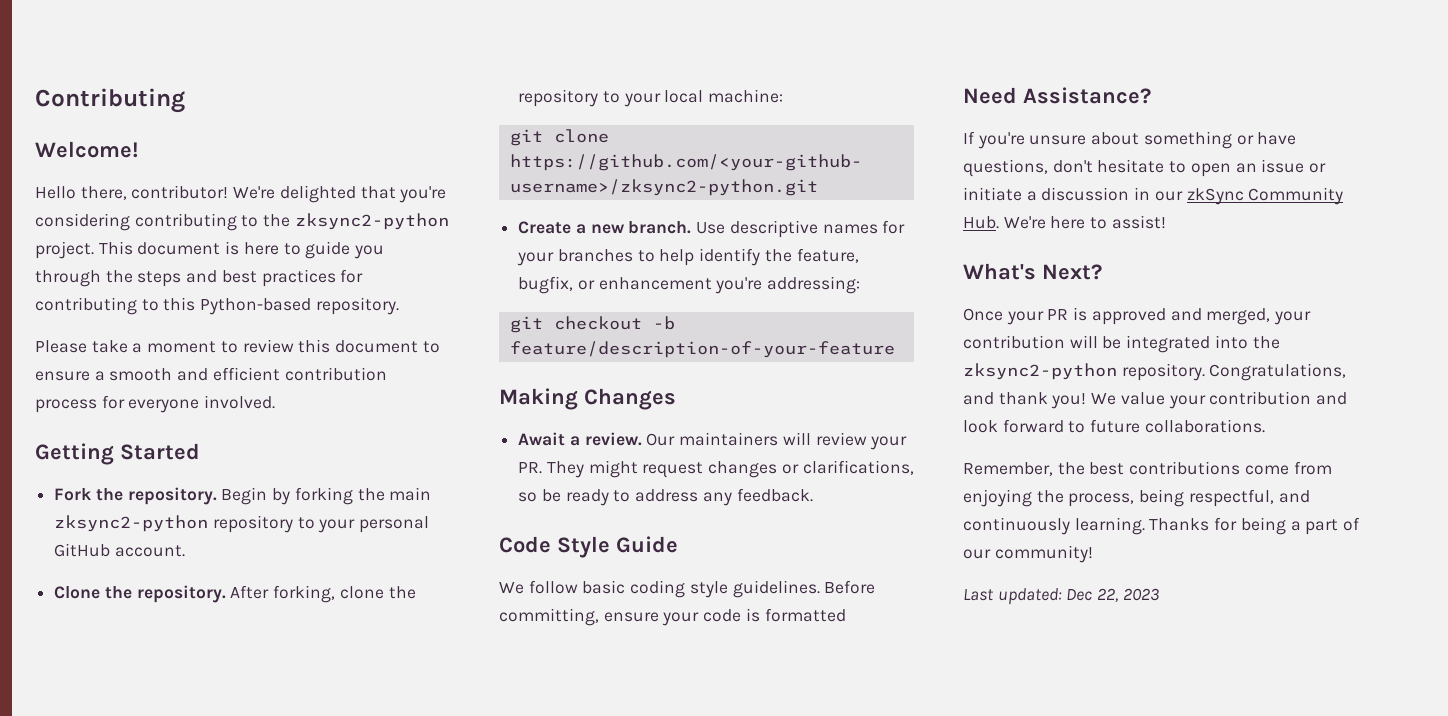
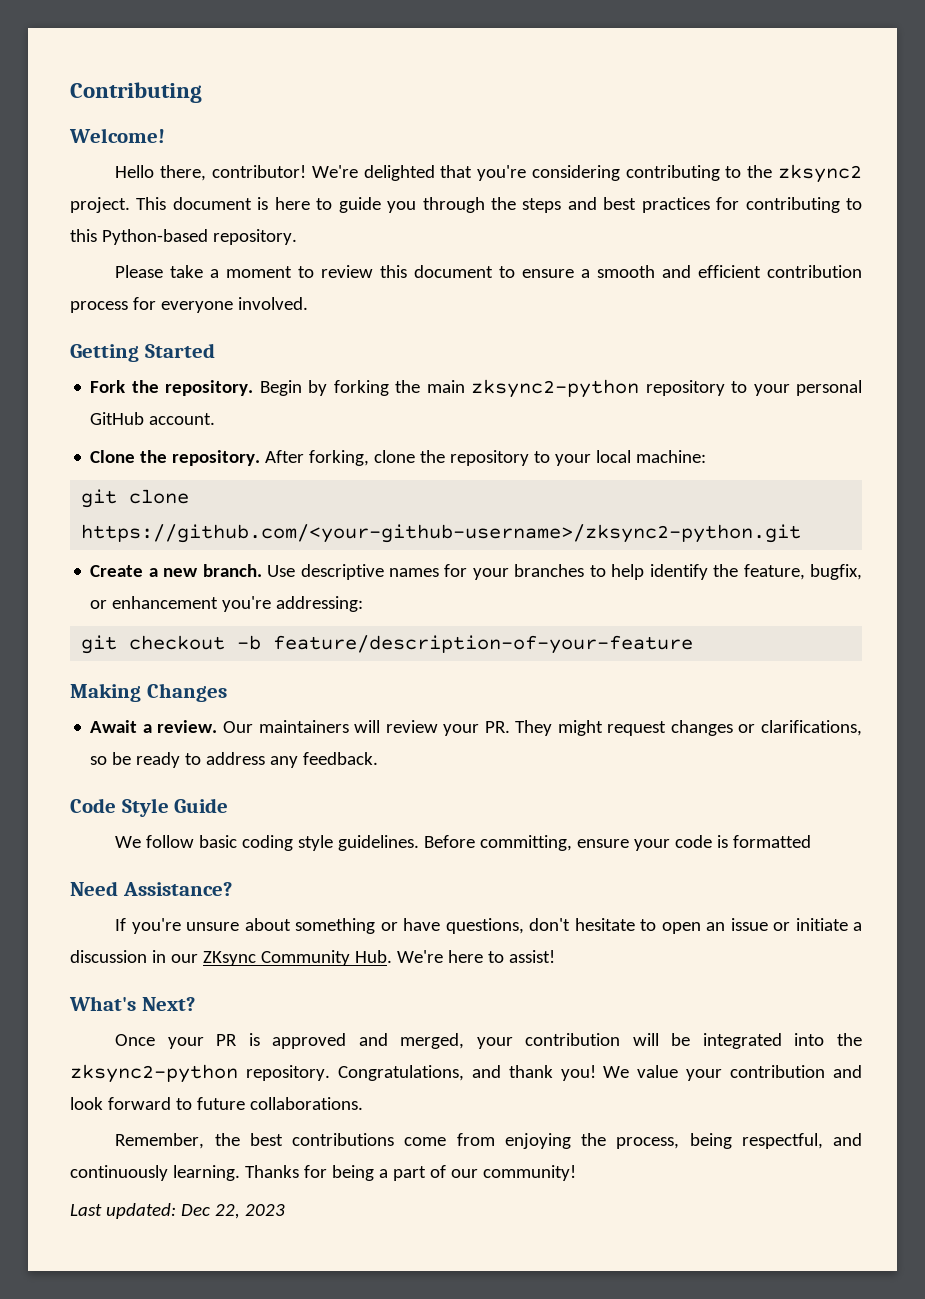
[294,213,449,230] zksync2-python -> [778,164,862,183] zksync2
[1186,188,1244,205] zkSync -> [202,951,256,966] ZKsync

